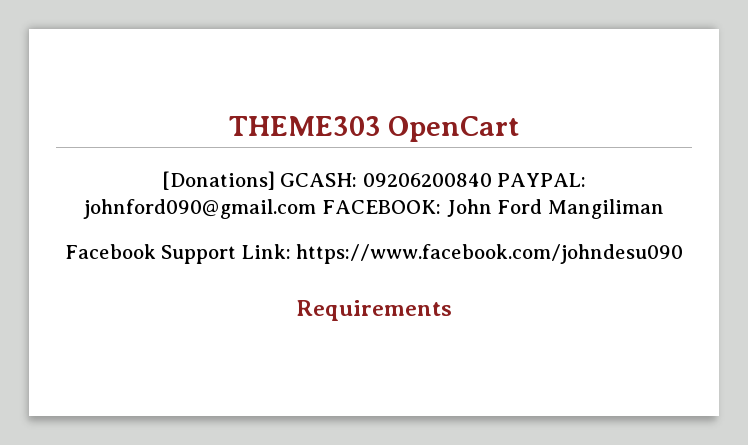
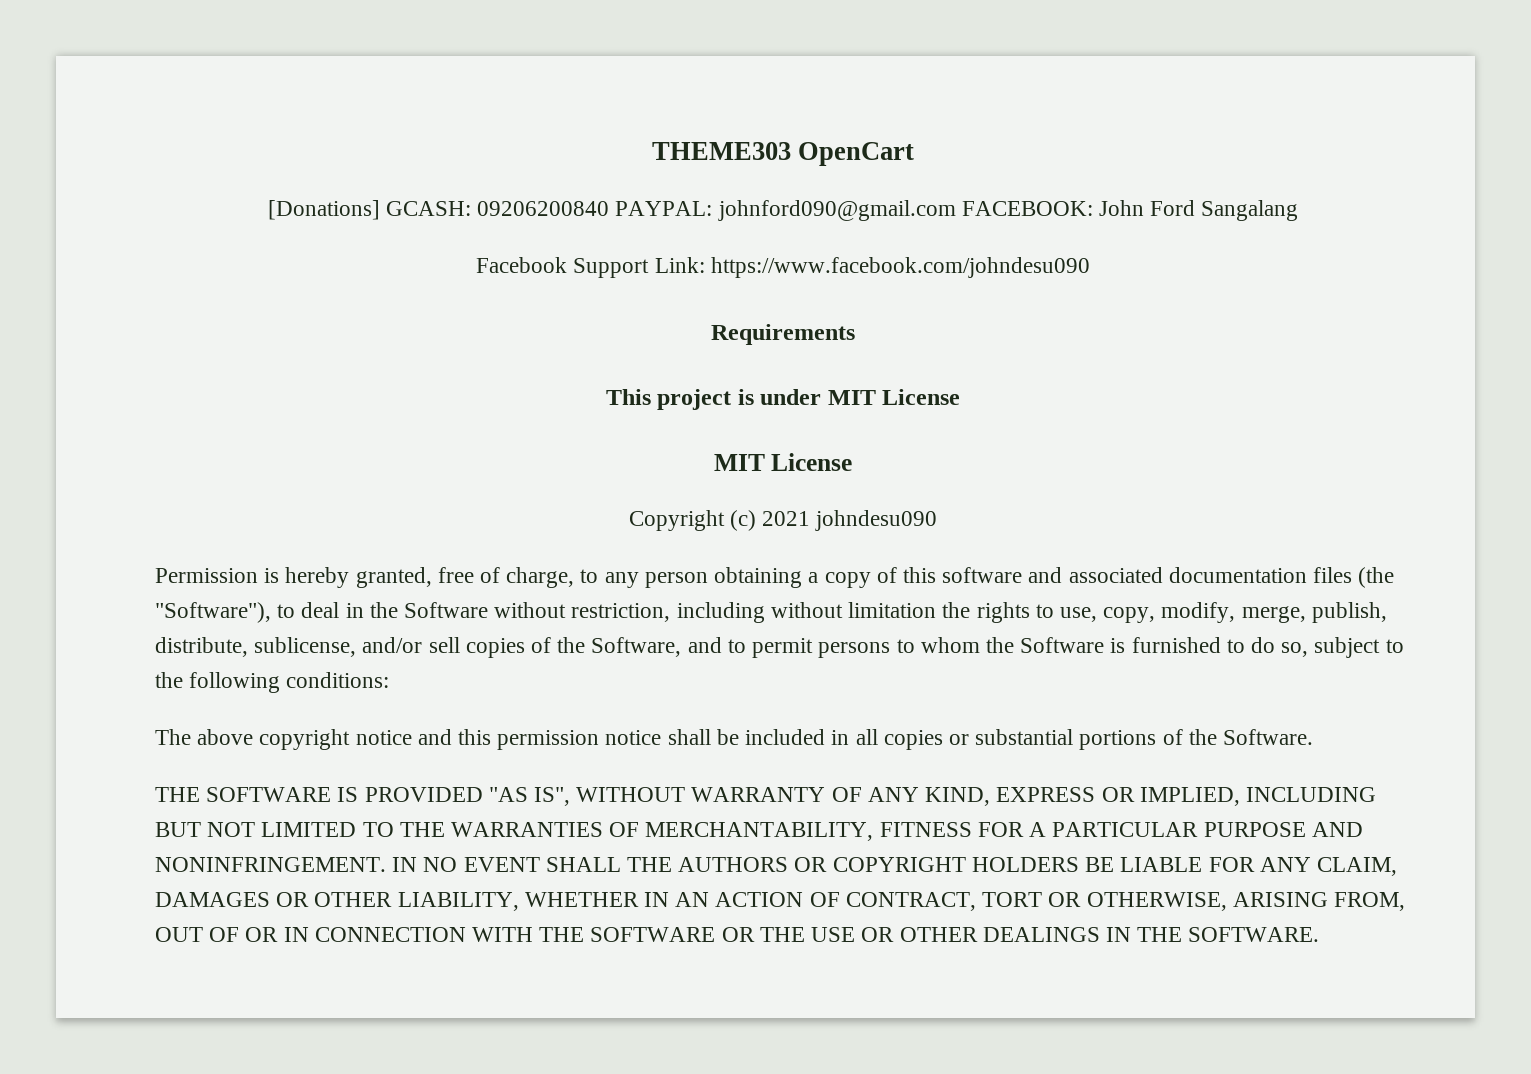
[547,199,664,219] Mangiliman -> [1201,200,1299,221] Sangalang
(452, 310) none -> [605,389,961,410] [713,453,853,471] [628,510,938,531] [155,567,1395,588] [155,602,1387,623] [155,637,1404,658] [155,672,390,693] [155,729,1313,750] [155,787,1376,806] [155,822,1363,841] [155,857,1397,876] [155,892,1405,911] [155,927,1320,942] // This project is under MIT License // MIT License // Copyright (c) 2021 johndesu090 // Permission is hereby granted, free of charge, to any person obtaining a copy of this software and associated documentation files (the "Software"), to deal in the Software without restriction, including without limitation the rights to use, copy, modify, merge, publish, distribute, sublicense, and/or sell copies of the Software, and to permit persons to whom the Software is furnished to do so, subject to the following conditions: // The above copyright notice and this permission notice shall be included in all copies or substantial portions of the Software. // THE SOFTWARE IS PROVIDED "AS IS", WITHOUT WARRANTY OF ANY KIND, EXPRESS OR IMPLIED, INCLUDING BUT NOT LIMITED TO THE WARRANTIES OF MERCHANTABILITY, FITNESS FOR A PARTICULAR PURPOSE AND NONINFRINGEMENT. IN NO EVENT SHALL THE AUTHORS OR COPYRIGHT HOLDERS BE LIABLE FOR ANY CLAIM, DAMAGES OR OTHER LIABILITY, WHETHER IN AN ACTION OF CONTRACT, TORT OR OTHERWISE, ARISING FROM, OUT OF OR IN CONNECTION WITH THE SOFTWARE OR THE USE OR OTHER DEALINGS IN THE SOFTWARE.

